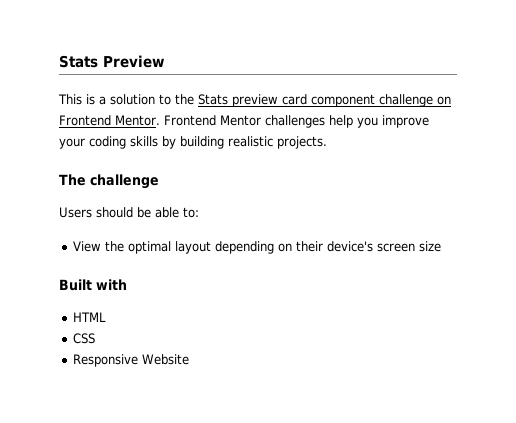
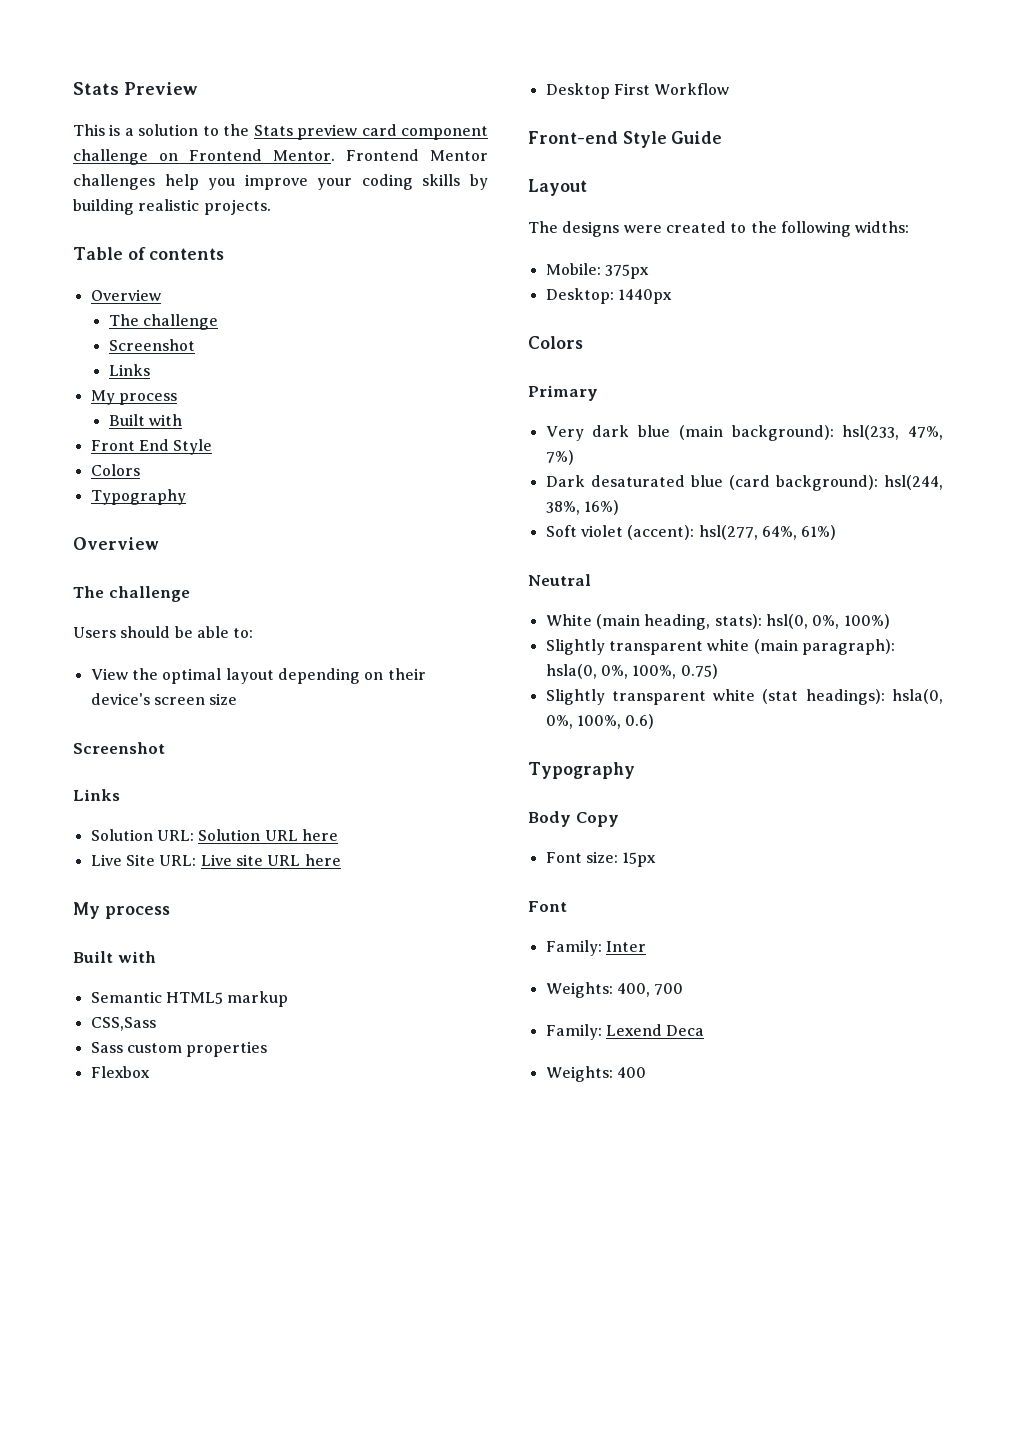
(327, 142) none -> [73,247,225,260] [90,289,161,301] [108,314,218,330] [108,339,195,351] [108,364,150,376] [90,390,177,405] [108,414,182,426] [90,439,213,455] [90,464,140,476] [90,489,186,505] [73,537,159,550] // Table of contents // Overview // The challenge // Screenshot // Links // My process // Built with // Front End Style // Colors // Typography // Overview
[59,279,127,291] [73,312,107,322] [73,333,96,344] [73,354,190,367] Built with // HTML // CSS // Responsive Website -> [73,742,165,754] [73,789,120,801] [90,829,338,841] [90,854,341,866] [73,902,170,919] [73,951,156,963] [90,991,289,1007] [90,1017,156,1031] [90,1041,268,1057] [90,1066,150,1078] [545,83,730,99] [528,131,723,148] [528,179,587,196] [528,221,910,237] [545,263,649,279] [545,288,672,304] [528,336,583,349] [528,385,598,401] [545,425,943,441] [545,450,574,465] [545,475,943,491] [545,500,619,515] [545,525,837,540] [528,574,591,586] [545,614,890,630] [545,639,895,655] [545,664,718,679] [545,689,943,705] [545,714,655,729] [528,762,635,779] [528,811,619,827] [545,851,657,867] [528,901,567,912] [545,940,646,956] [545,982,684,998] [545,1024,705,1040] [545,1066,646,1082] Screenshot // Links // Solution URL: Solution URL here // Live Site URL: Live site URL here // My process // Built with // Semantic HTML5 markup // CSS,Sass // Sass custom properties // Flexbox // Desktop First Workflow // Front-end Style Guide // Layout // The designs were created to the following widths: // Mobile: 375px // Desktop: 1440px // Colors // Primary // Very dark blue (main background): hsl(233, 47%, 7%) // Dark desaturated blue (card background): hsl(244, 38%, 16%) // Soft violet (accent): hsl(277, 64%, 61%) // Neutral // White (main heading, stats): hsl(0, 0%, 100%) // Slightly transparent white (main paragraph): hsla(0, 0%, 100%, 0.75) // Slightly transparent white (stat headings): hsla(0, 0%, 100%, 0.6) // Typography // Body Copy // Font size: 15px // Font // Family: Inter // Weights: 400, 700 // Family: Lexend Deca // Weights: 400

